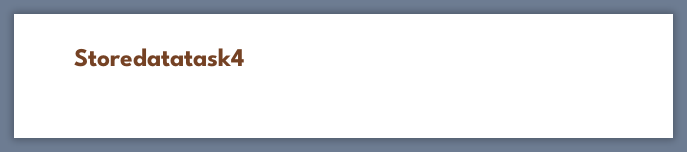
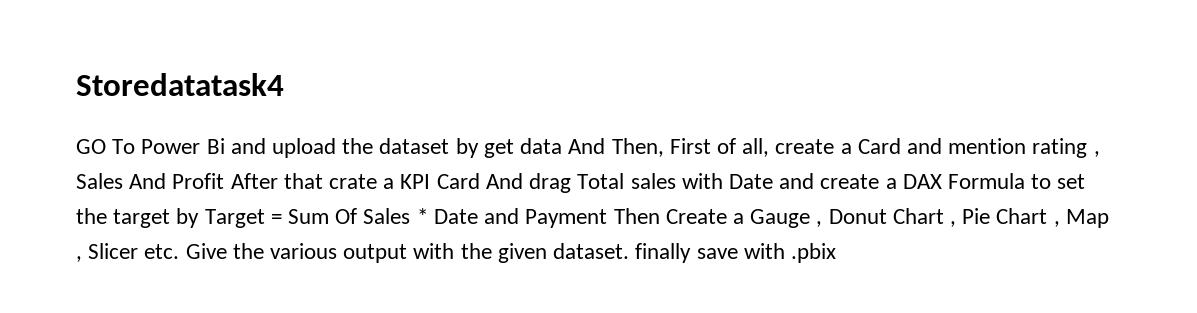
(244, 57) none -> [76,138,1100,158] [76,173,1086,193] [76,208,1109,228] [76,243,836,263] // GO To Power Bi and upload the dataset by get data And Then, First of all, create a Card and mention rating , Sales And Profit After that crate a KPI Card And drag Total sales with Date and create a DAX Formula to set the target by Target = Sum Of Sales * Date and Payment Then Create a Gauge , Donut Chart , Pie Chart , Map , Slicer etc. Give the various output with the given dataset. finally save with .pbix

